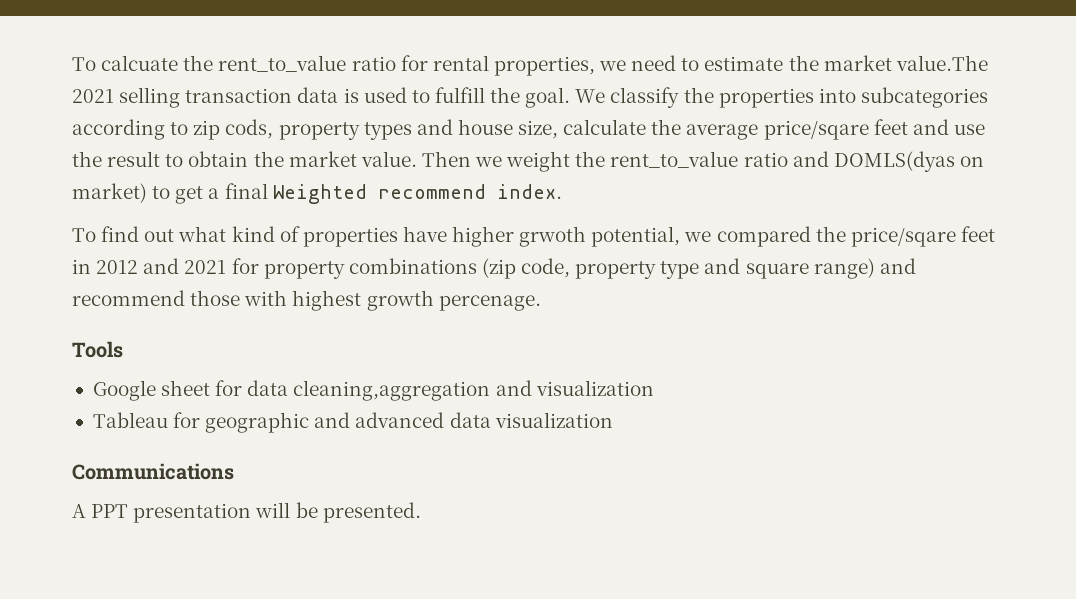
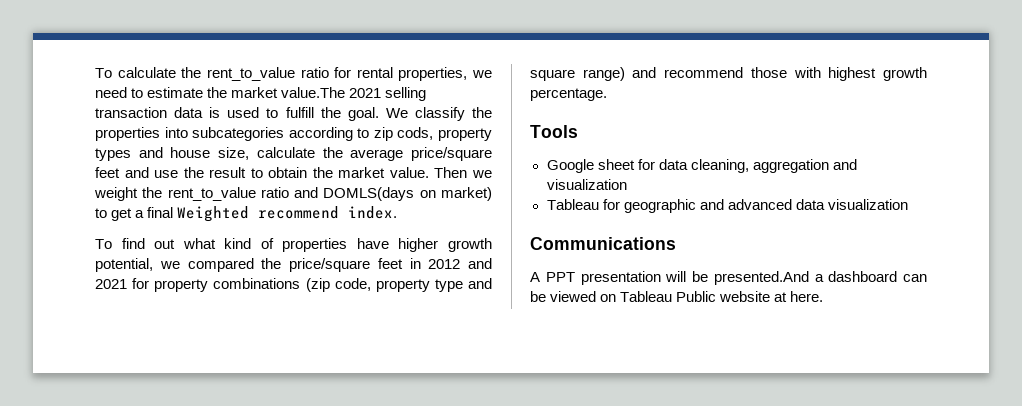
[72,55,179,71] To calcuate -> [95,67,176,78] To calculate
[763,120,869,140] price/sqare -> [411,147,493,161] price/square
[833,151,955,172] DOMLS(dyas -> [323,187,415,201] DOMLS(days
[519,226,587,247] grwoth -> [447,238,492,252] growth
[850,227,956,247] price/sqare -> [289,258,370,272] price/square
[438,295,541,311] percenage. -> [530,88,607,101] percentage.
[293,380,491,401] cleaning,aggregation -> [690,159,829,173] cleaning, aggregation
[322,502,421,523] presented. -> [713,271,927,285] [530,291,824,302] presented.And a dashboard can be viewed on Tableau Public website at here.

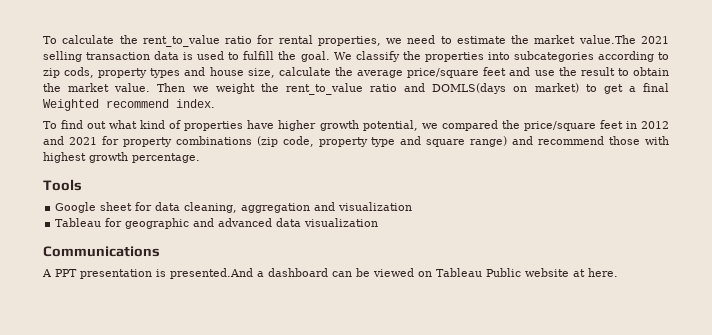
[665,271,708,282] will be -> [156,269,166,277] is

